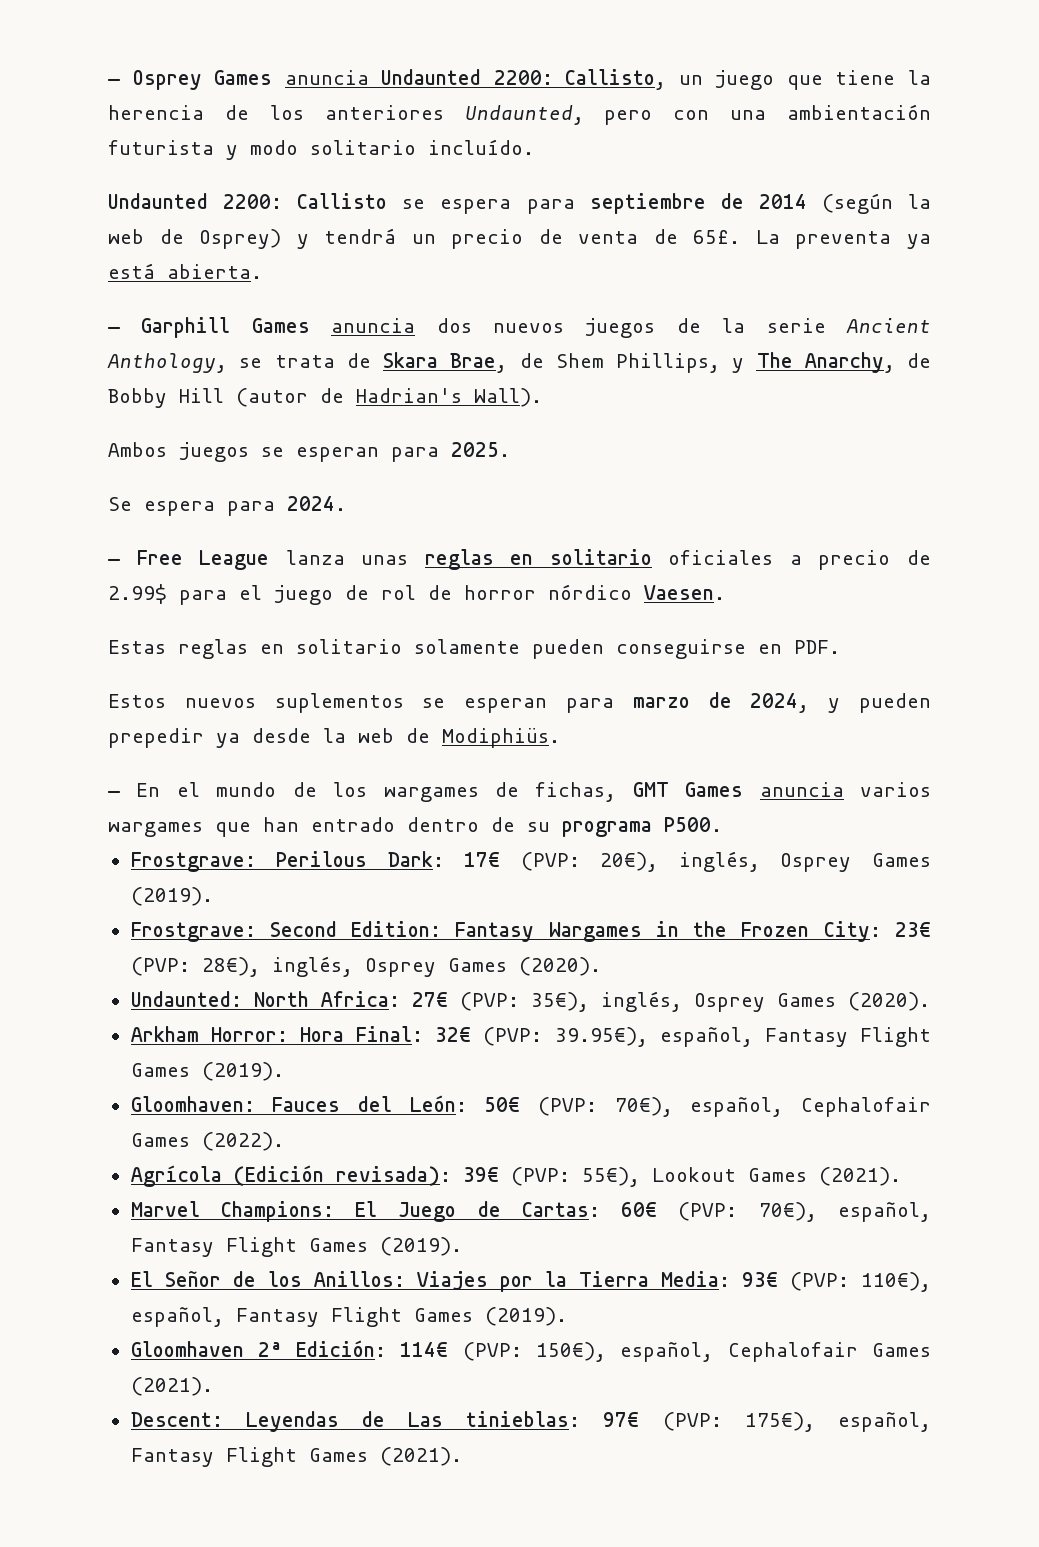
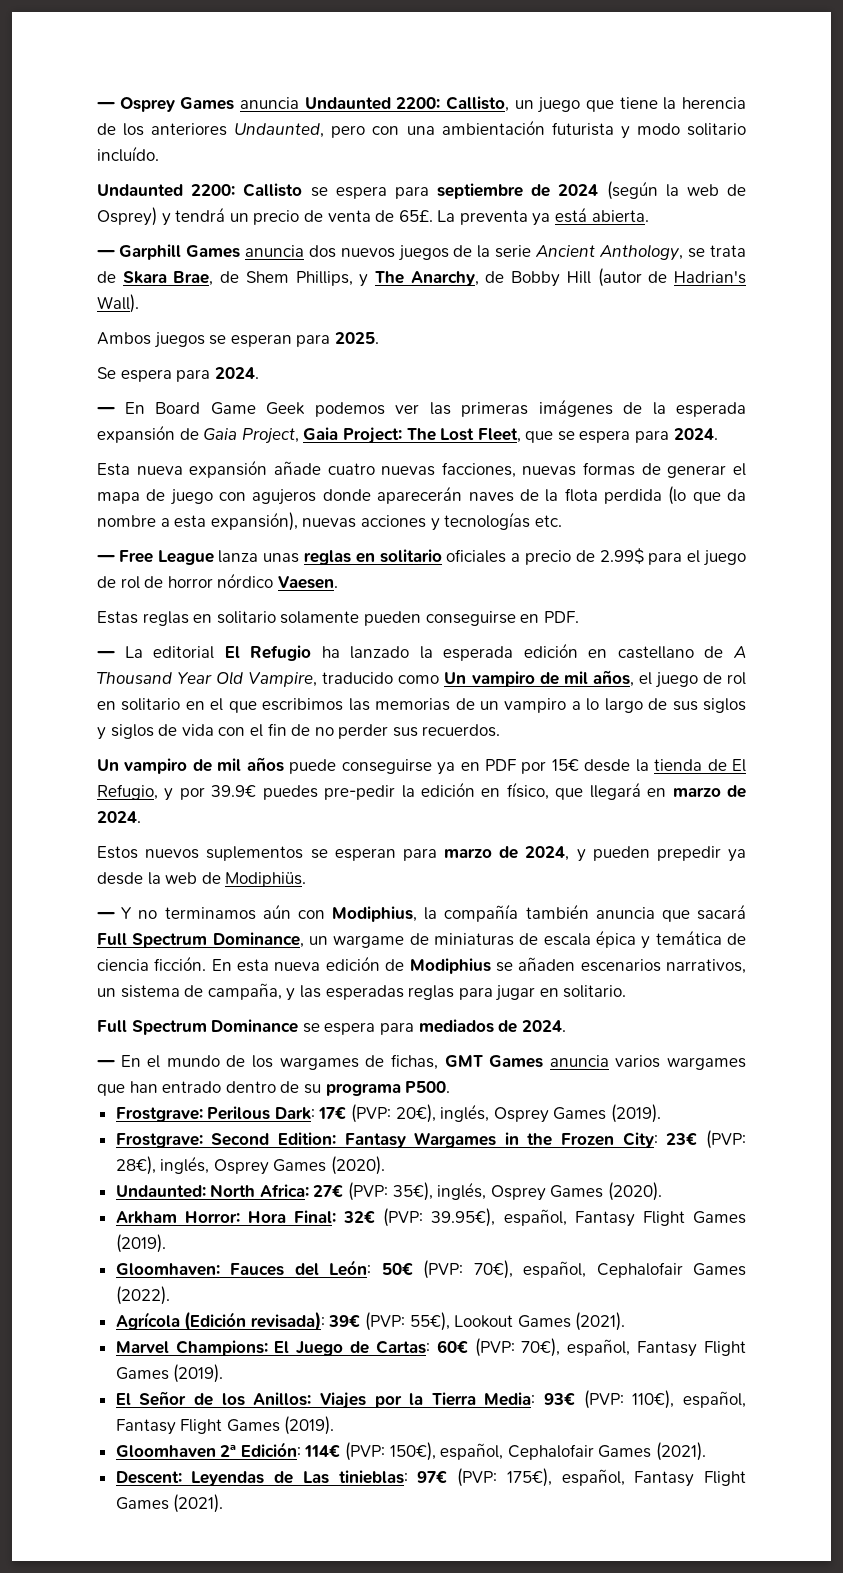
[758,194,807,209] 2014 -> [558,184,599,196] 2024
(346, 503) none -> [97,399,746,417] [97,425,718,444] [97,460,746,478] [97,486,746,505] [97,512,562,531] // — En Board Game Geek podemos ver las primeras imágenes de la esperada expansión de Gaia Project, Gaia Project: The Lost Fleet, que se espera para 2024. // Esta nueva expansión añade cuatro nuevas facciones, nuevas formas de generar el mapa de juego con agujeros donde aparecerán naves de la flota perdida (lo que da nombre a esta expansión), nuevas acciones y tecnologías etc.
(840, 647) none -> [97,643,746,661] [97,670,746,688] [97,698,746,713] [97,723,501,740] [97,757,746,775] [97,782,747,801] [97,811,141,823] // — La editorial El Refugio ha lanzado la esperada edición en castellano de A Thousand Year Old Vampire, traducido como Un vampiro de mil años, el juego de rol en solitario en el que escribimos las memorias de un vampiro a lo largo de sus siglos y siglos de vida con el fin de no perder sus recuerdos. // Un vampiro de mil años puede conseguirse ya en PDF por 15€ desde la tienda de El Refugio, y por 39.9€ puedes pre-pedir la edición en físico, que llegará en marzo de 2024.
(560, 738) none -> [97,904,746,922] [97,930,747,949] [97,956,747,974] [97,983,627,1001] [97,1019,566,1035] // — Y no terminamos aún con Modiphius, la compañía también anuncia que sacará Full Spectrum Dominance, un wargame de miniaturas de escala épica y temática de ciencia ficción. En esta nueva edición de Modiphius se añaden escenarios narrativos, un sistema de campaña, y las esperadas reglas para jugar en solitario. // Full Spectrum Dominance se espera para mediados de 2024.

